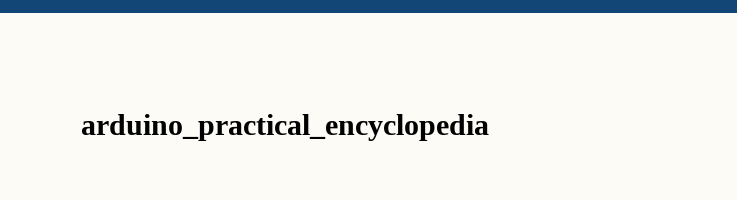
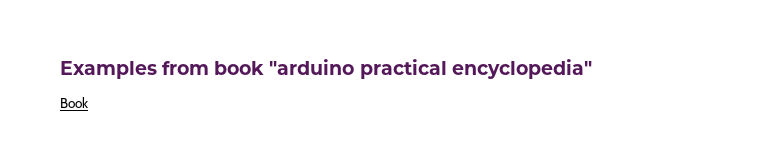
[81,114,489,141] arduino_practical_encyclopedia -> [60,59,592,79] [60,97,88,108] Examples from book "arduino practical encyclopedia" // Book

